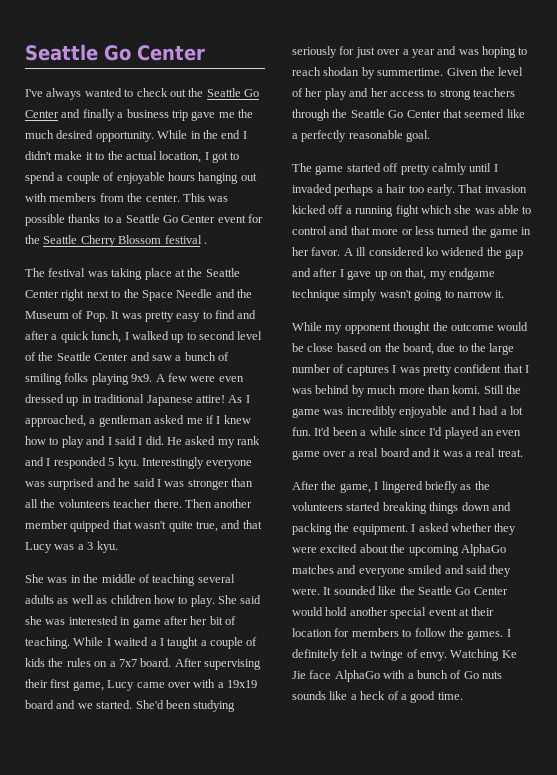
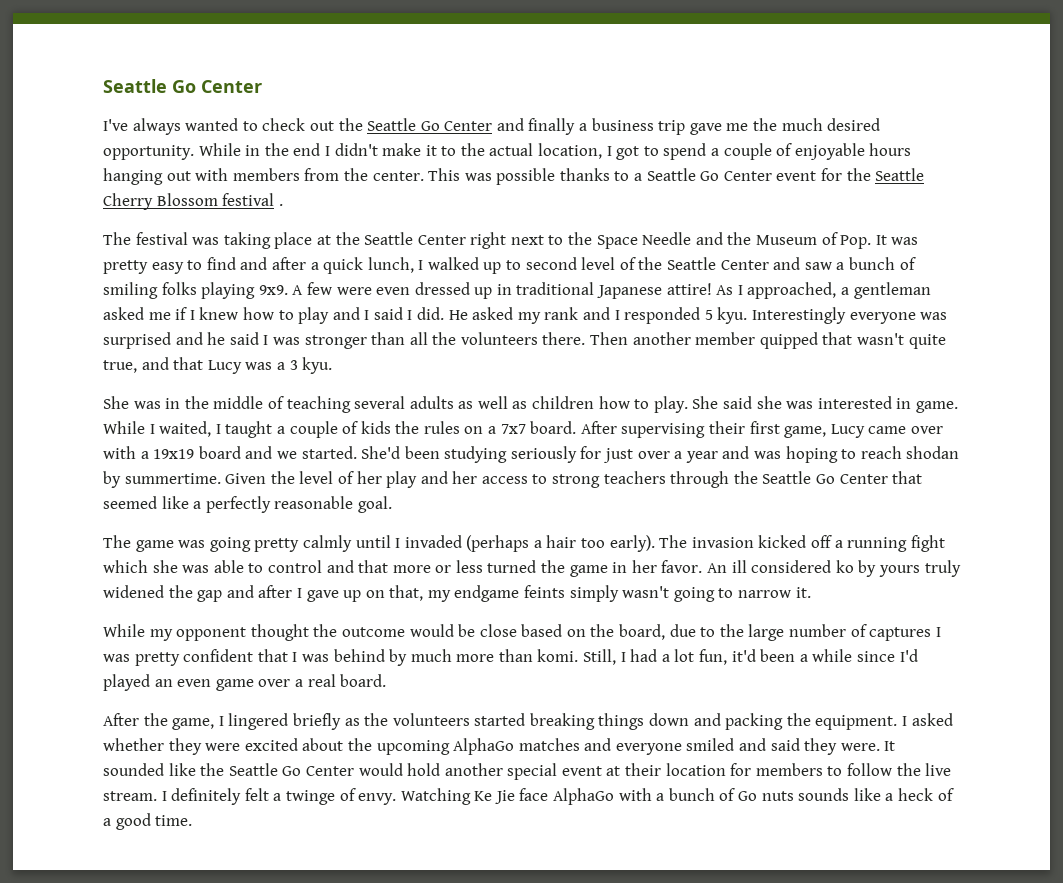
[113,499,152,508] teacher -> (538, 338) none
[132,616,236,628] [25,637,157,649] game after her bit of teaching. While I waited a -> [915,401,958,413] [103,421,212,437] game. While I waited,
[346,163,399,172] started off -> [178,537,251,552] was going
[334,184,374,196] perhaps -> [466,535,530,552] (perhaps
[426,184,483,196] early. That -> [609,535,688,552] early). The
[343,248,353,256] A -> [707,563,728,573] An
(438, 251) none -> [858,560,961,577] by yours truly
[292,289,340,301] technique -> [524,585,566,598] feints
[483,385,521,394] [292,406,470,418] Still the game was incredibly enjoyable and -> [583,649,617,665] Still,
[292,427,331,436] fun. It'd -> [699,649,756,665] fun, it'd
[380,448,523,457] board and it was a real treat. -> [340,674,387,687] board.
[467,630,504,640] games. -> [925,763,952,776] [103,791,157,801] live stream.

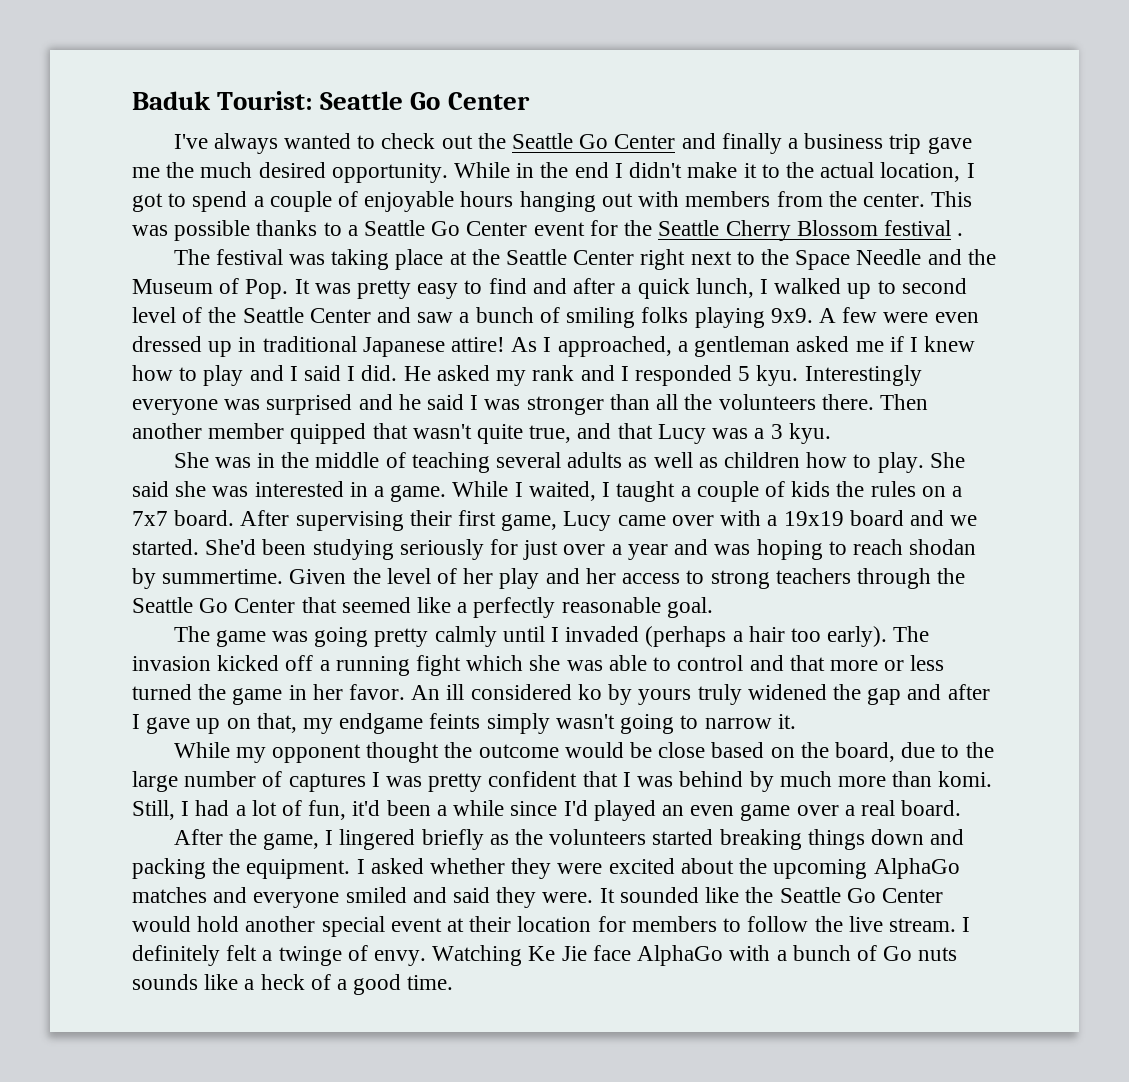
(103, 86) none -> [132,91,314,110] Baduk Tourist:
(912, 403) none -> [374,486,385,497] a
(695, 655) none -> [282,800,303,816] of

